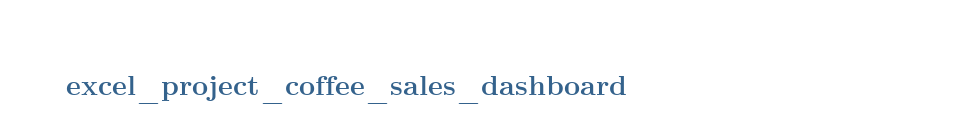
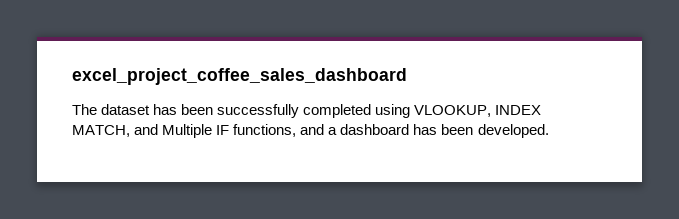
(627, 90) none -> [72,104,542,118] [72,124,549,138] // The dataset has been successfully completed using VLOOKUP, INDEX MATCH, and Multiple IF functions, and a dashboard has been developed.

